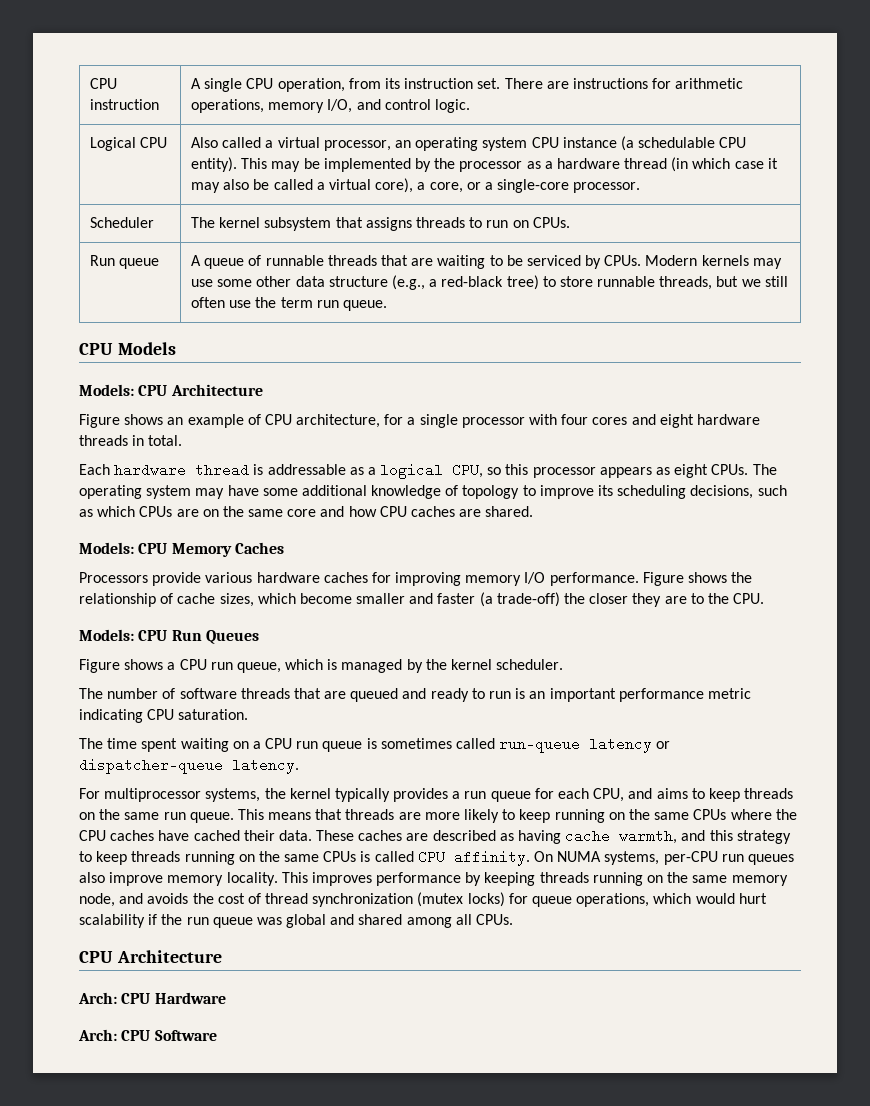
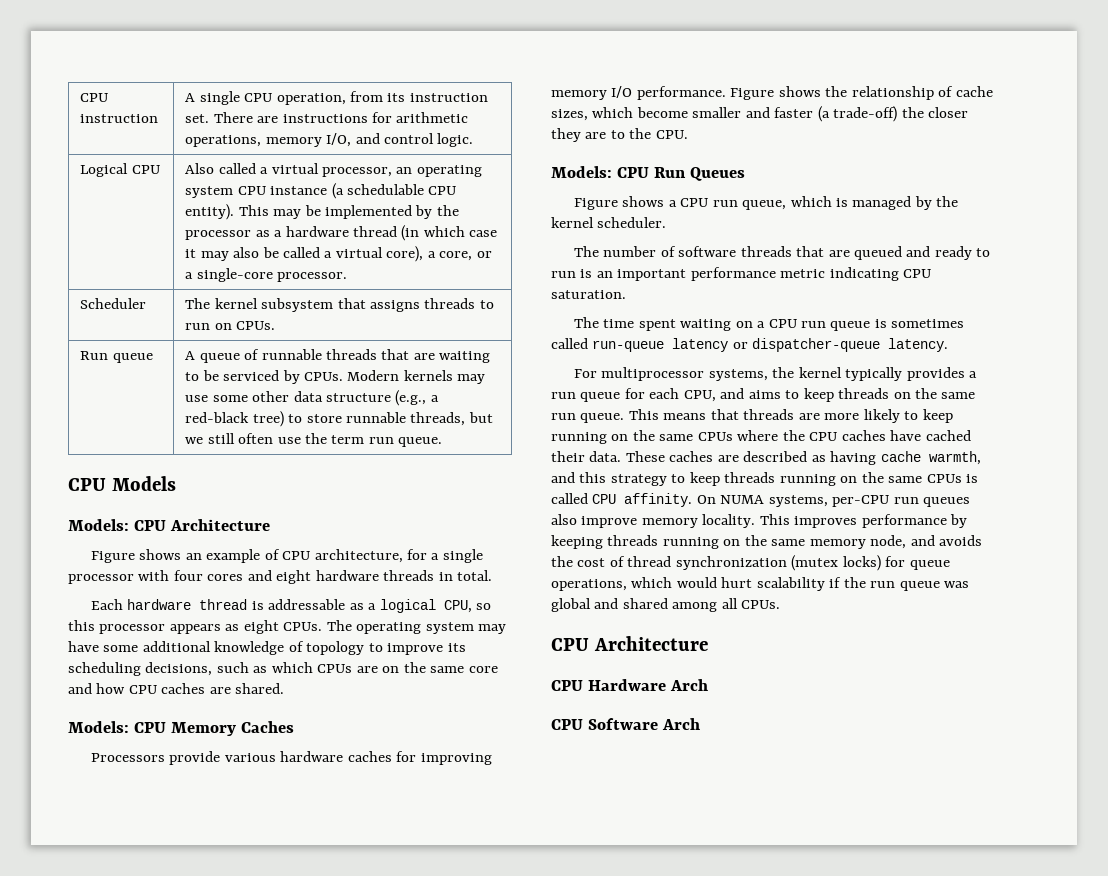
[78,992,117,1004] Arch: -> (708, 643) none
[78,1029,117,1041] // Arch: -> [670,679,709,691] Arch //
(217, 1035) none -> [662,718,701,730] Arch

